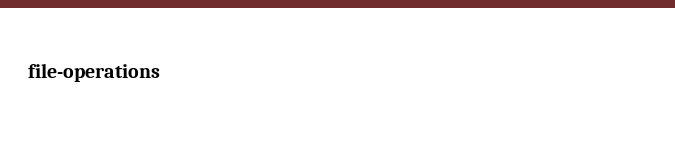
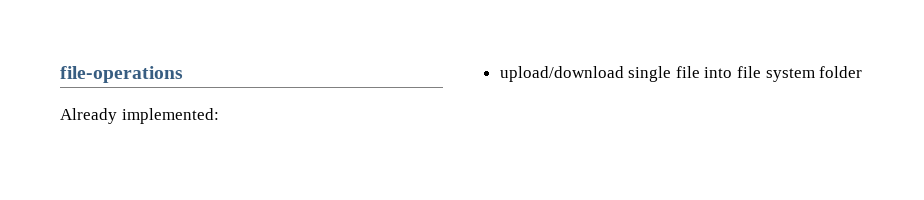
(160, 72) none -> [60,108,219,124] [499,66,863,82] // Already implemented: // upload/download single file into file system folder

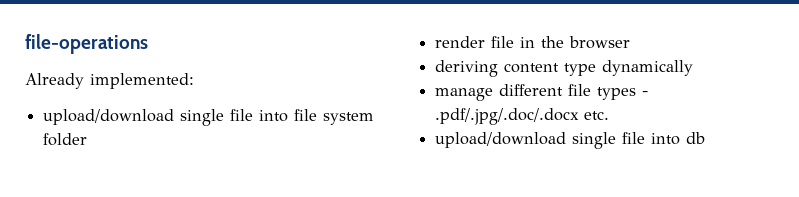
(863, 72) none -> [435,36,631,49] [435,60,694,77] [435,84,649,101] [435,108,610,125] [435,132,706,149] // render file in the browser // deriving content type dynamically // manage different file types - .pdf/.jpg/.doc/.docx etc. // upload/download single file into db

